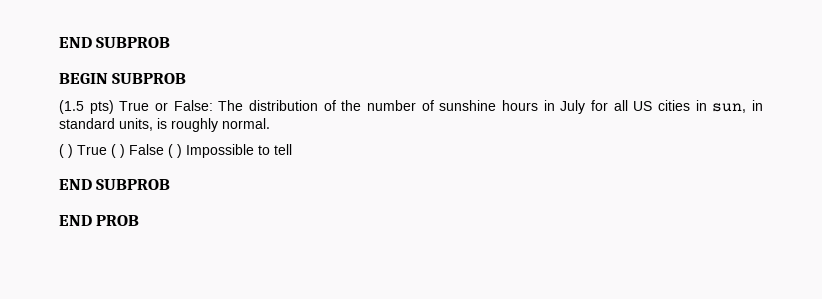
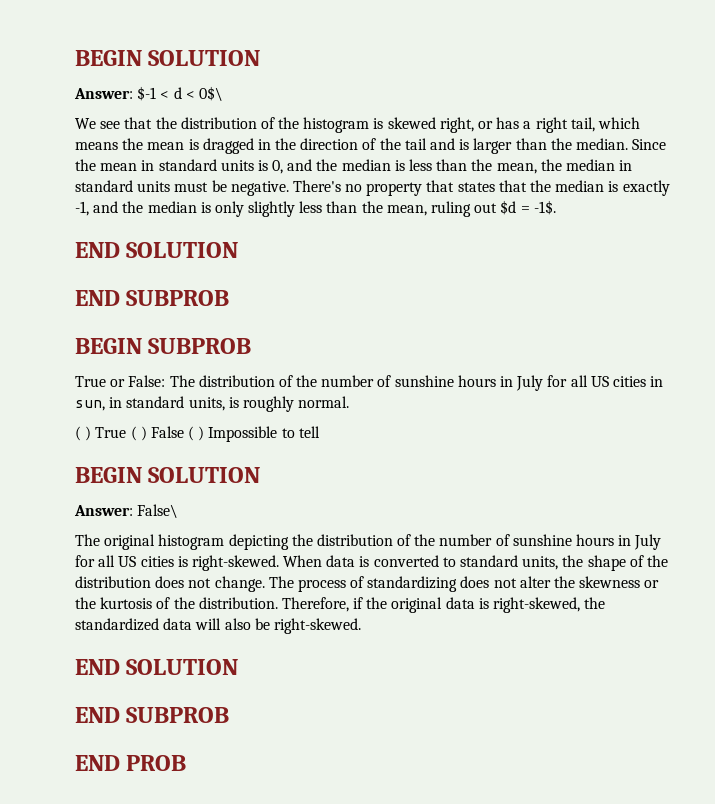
(59, 42) none -> [75,50,261,66] [74,86,223,101] [75,117,640,133] [75,138,667,154] [75,159,633,174] [75,180,670,196] [75,200,556,217] [75,242,239,258] BEGIN SOLUTION // Answer: $-1 < d < 0$\ // We see that the distribution of the histogram is skewed right, or has a right tail, which means the mean is dragged in the direction of the tail and is larger than the median. Since the mean in standard units is 0, and the median is less than the mean, the median in standard units must be negative. There's no property that states that the median is exactly -1, and the median is only slightly less than the mean, ruling out $d = -1$. // END SOLUTION //
[59,100,114,114] (1.5 pts) -> (252, 346) none
(292, 149) none -> [75,467,261,483] [74,504,179,518] [75,534,662,550] [75,555,668,571] [75,576,660,592] [75,597,606,613] [75,618,361,634] [75,659,239,675] // BEGIN SOLUTION // Answer: False\ // The original histogram depicting the distribution of the number of sunshine hours in July for all US cities is right-skewed. When data is converted to standard units, the shape of the distribution does not change. The process of standardizing does not alter the skewness or the kurtosis of the distribution. Therefore, if the original data is right-skewed, the standardized data will also be right-skewed. // END SOLUTION

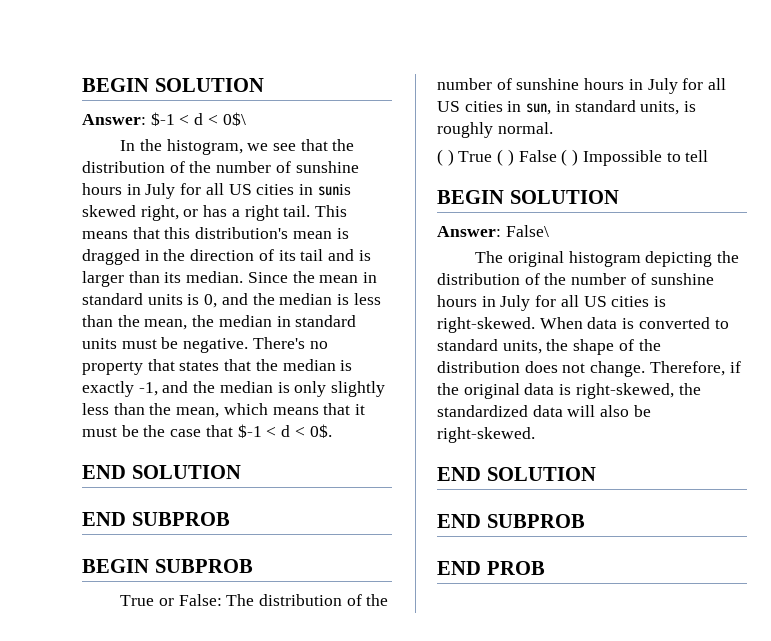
[75,118,96,129] We -> [120,139,269,155] In the histogram, we
[303,117,384,133] histogram is -> [216,161,359,173] [82,183,351,199] number of sunshine hours in July for all US cities in sunis
[570,117,640,132] [75,138,144,150] tail, which means the -> [283,205,348,217] [82,227,289,239] tail. This means that this distribution's
[379,138,401,150] the -> [278,250,296,261] its
[550,138,572,150] the -> [164,272,182,283] its
[431,200,556,217] ruling out $d = -1$. -> [223,403,366,415] [82,424,332,438] which means that it must be the case that $-1 < d < 0$.
[268,576,660,592] [75,597,278,609] The process of standardizing does not alter the skewness or the kurtosis of the distribution. -> (646, 369) none

